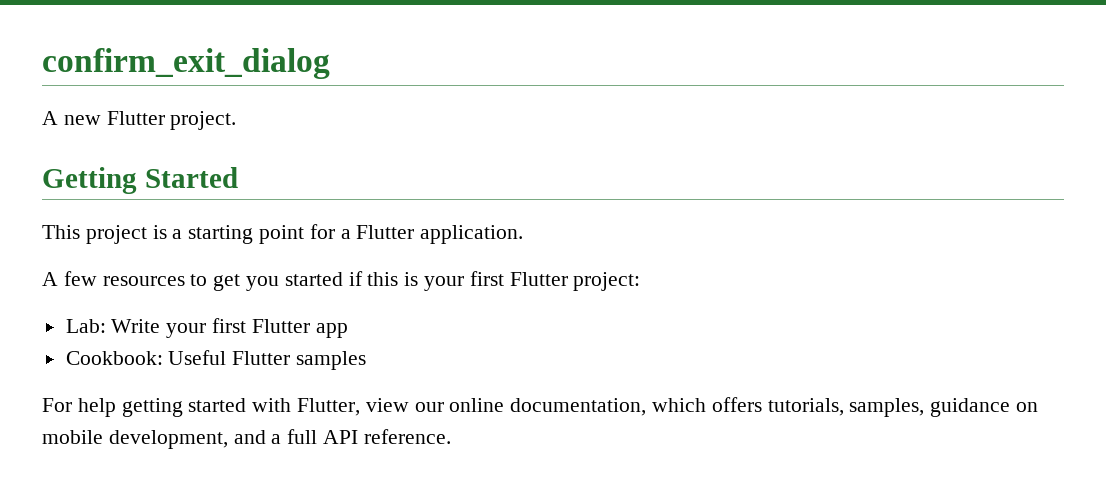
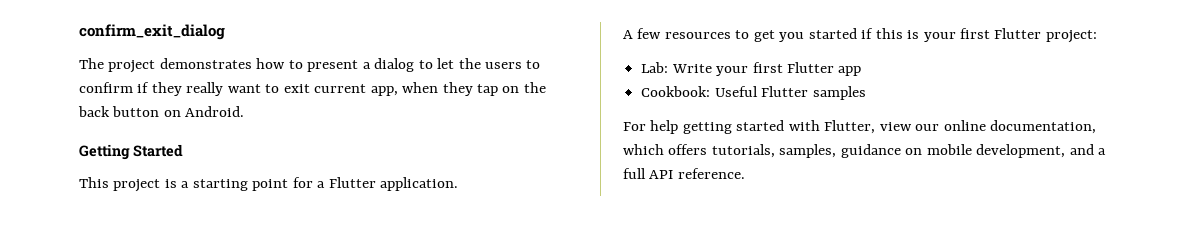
[42,111,237,130] A new Flutter project. -> [79,58,541,73] [79,82,546,96] [78,106,245,117] The project demonstrates how to present a dialog to let the users to confirm if they really want to exit current app, when they tap on the back button on Android.

